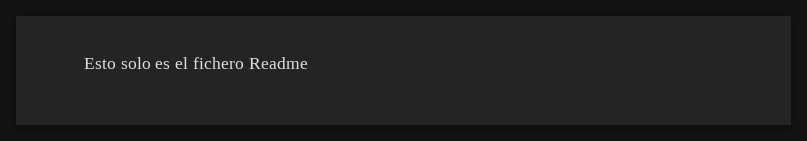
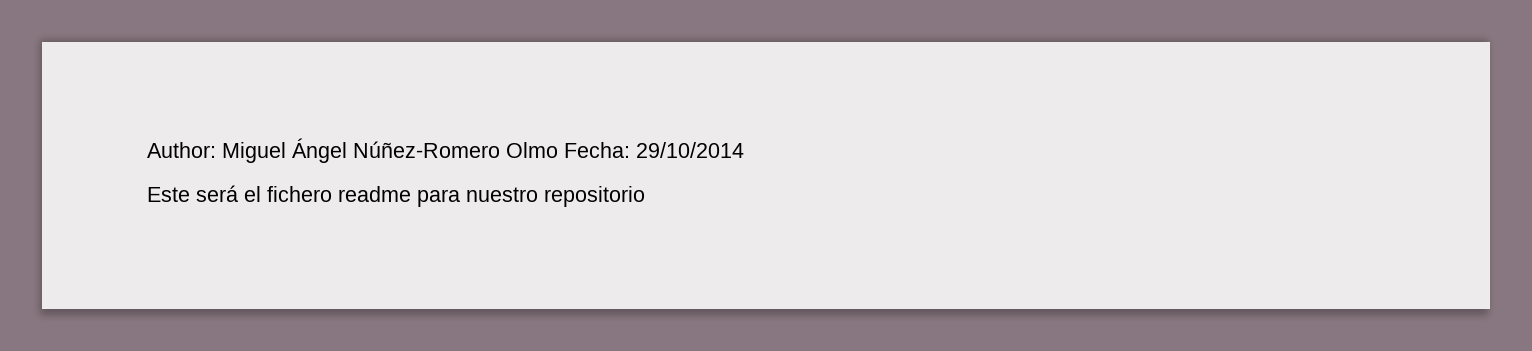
[84,57,308,69] Esto solo es el fichero Readme -> [147,138,744,163] [147,185,645,207] Author: Miguel Ángel Núñez-Romero Olmo Fecha: 29/10/2014 // Este será el fichero readme para nuestro repositorio

